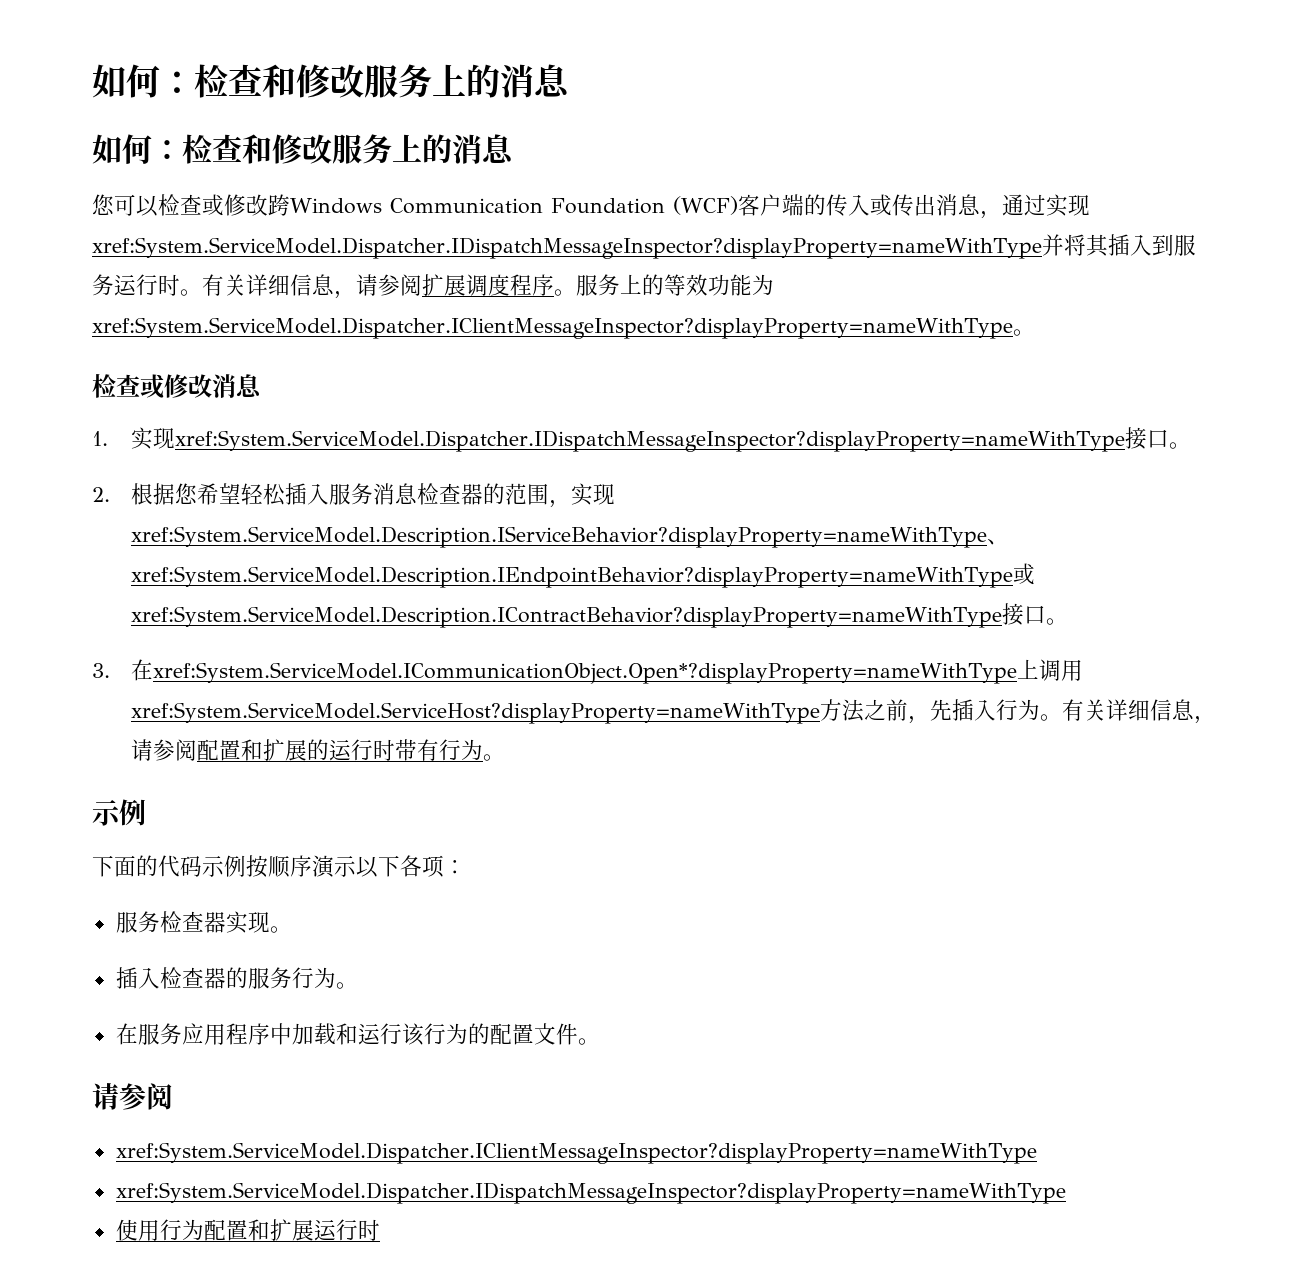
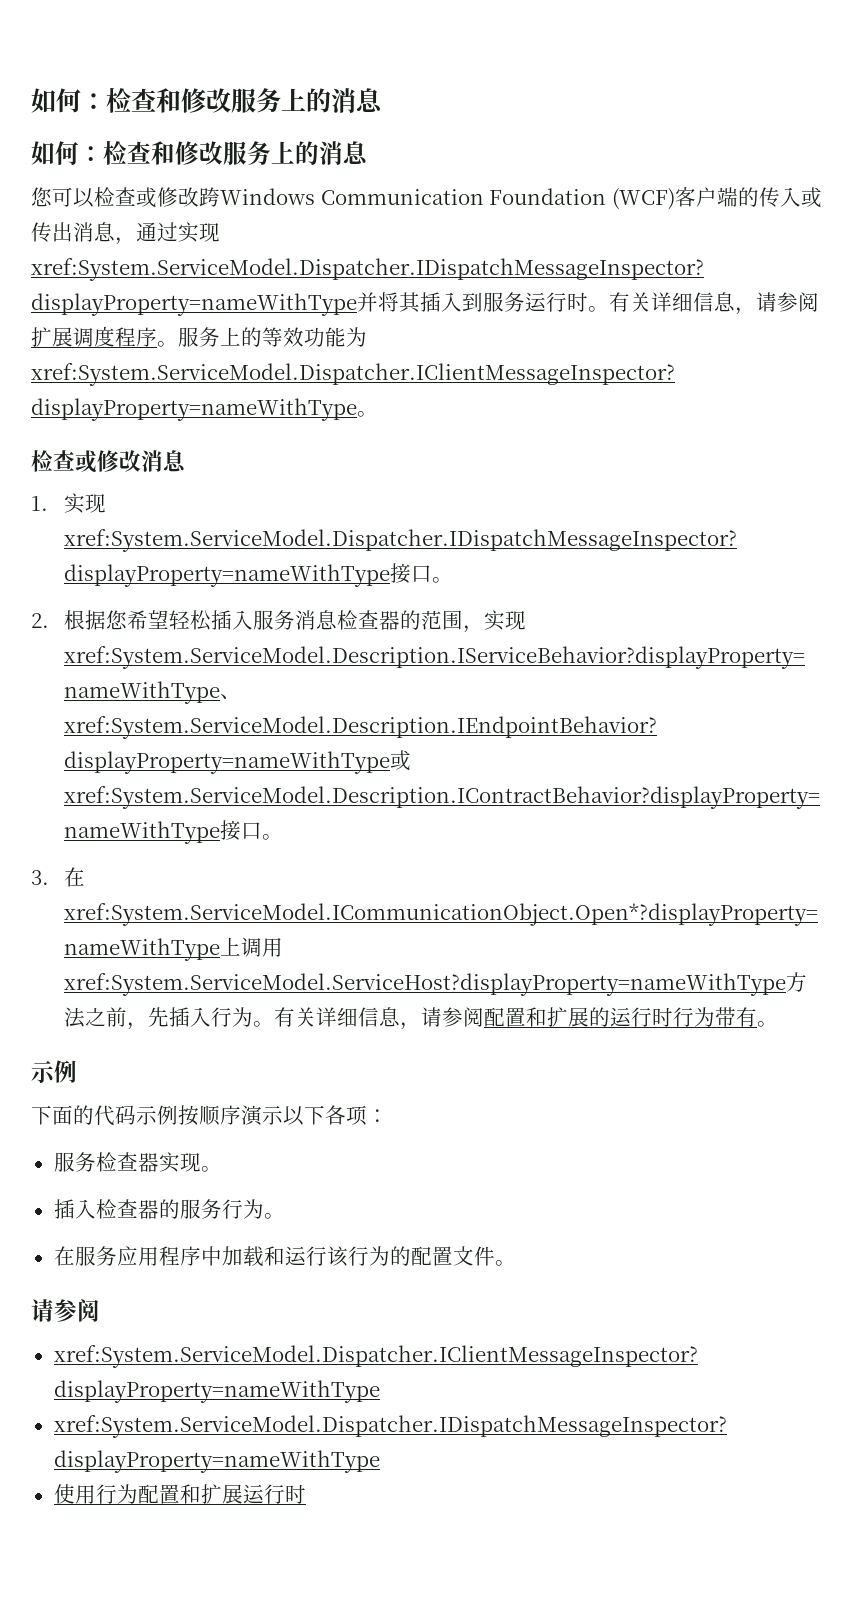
[394,739,483,761] 带有行为 -> [673,1007,758,1027] 行为带有

